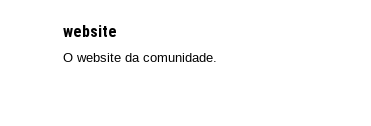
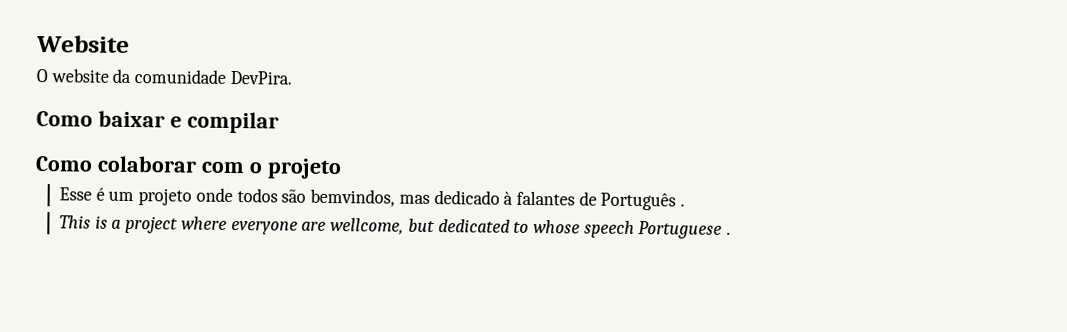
[63,25,117,37] website -> [36,35,130,53] Website
[143,53,217,62] comunidade. -> [134,69,292,85] [36,110,279,134] [35,155,342,180] [58,187,686,211] [58,215,732,239] comunidade DevPira. // Como baixar e compilar // Como colaborar com o projeto // Esse é um projeto onde todos são bemvindos, mas dedicado à falantes de Português . // This is a project where everyone are wellcome, but dedicated to whose speech Portuguese .

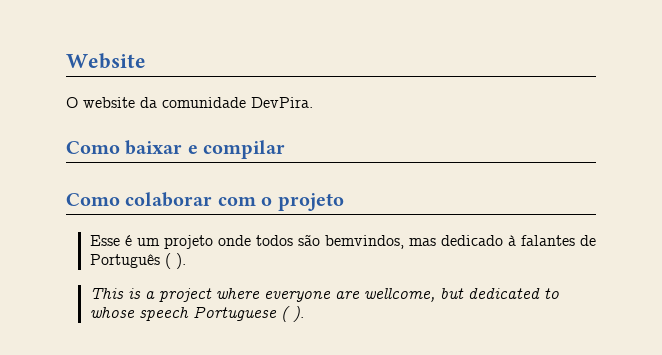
[680,203,686,207] . -> [164,253,186,269] ( ).
[726,231,732,235] . -> [280,306,304,322] ( ).

